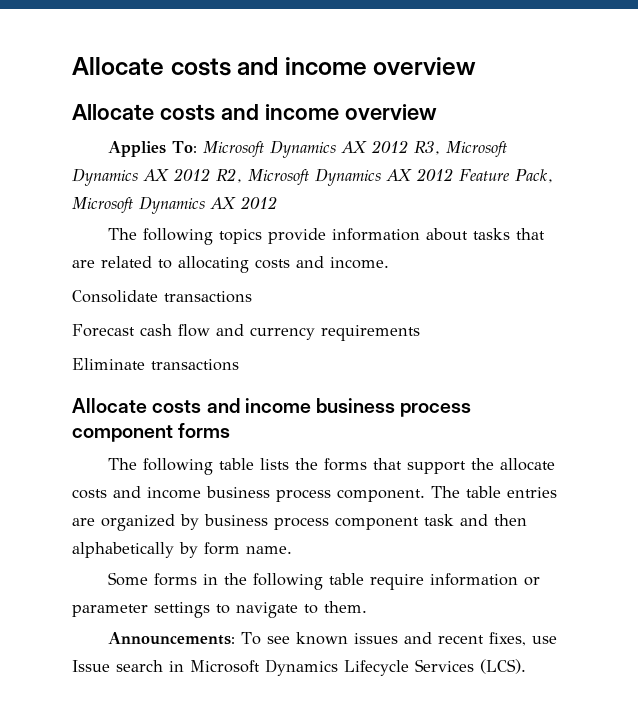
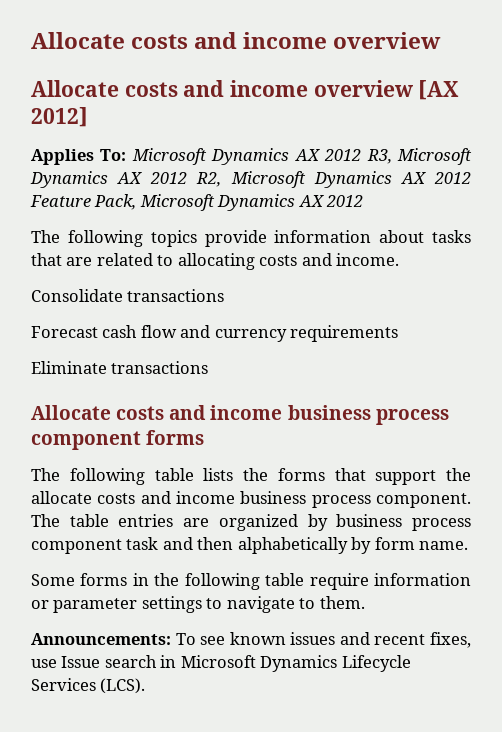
(437, 112) none -> [418,80,460,100] [31,107,88,127] [AX 2012]

